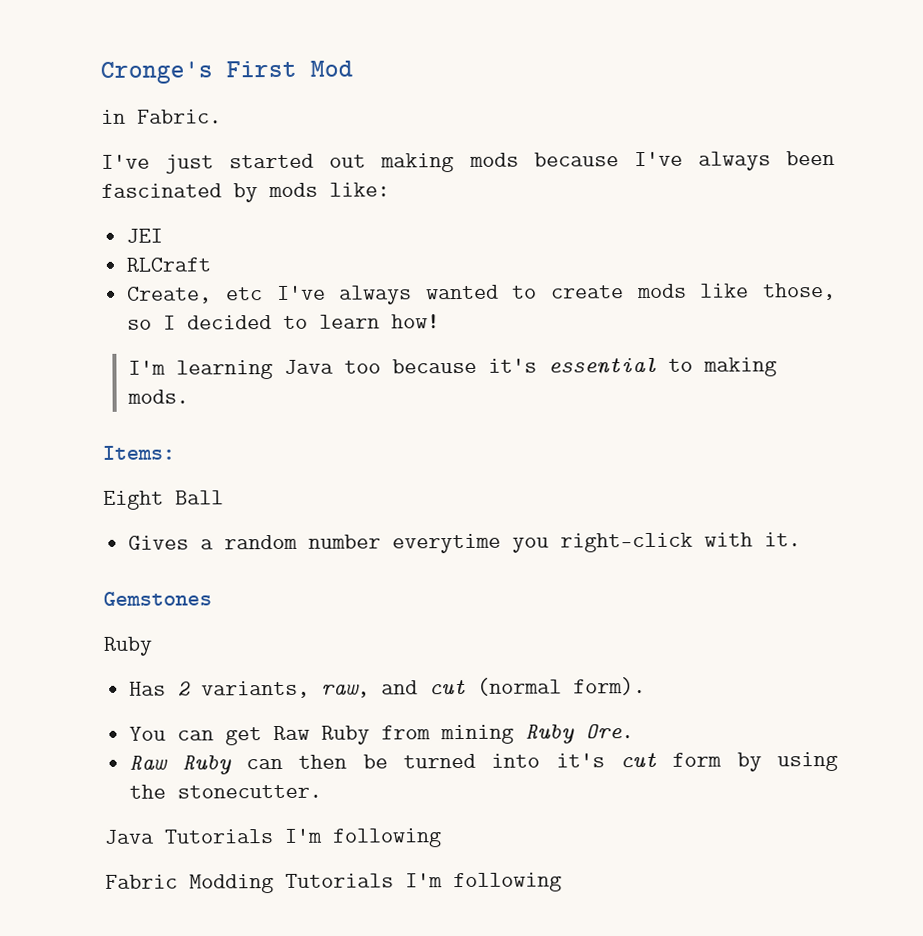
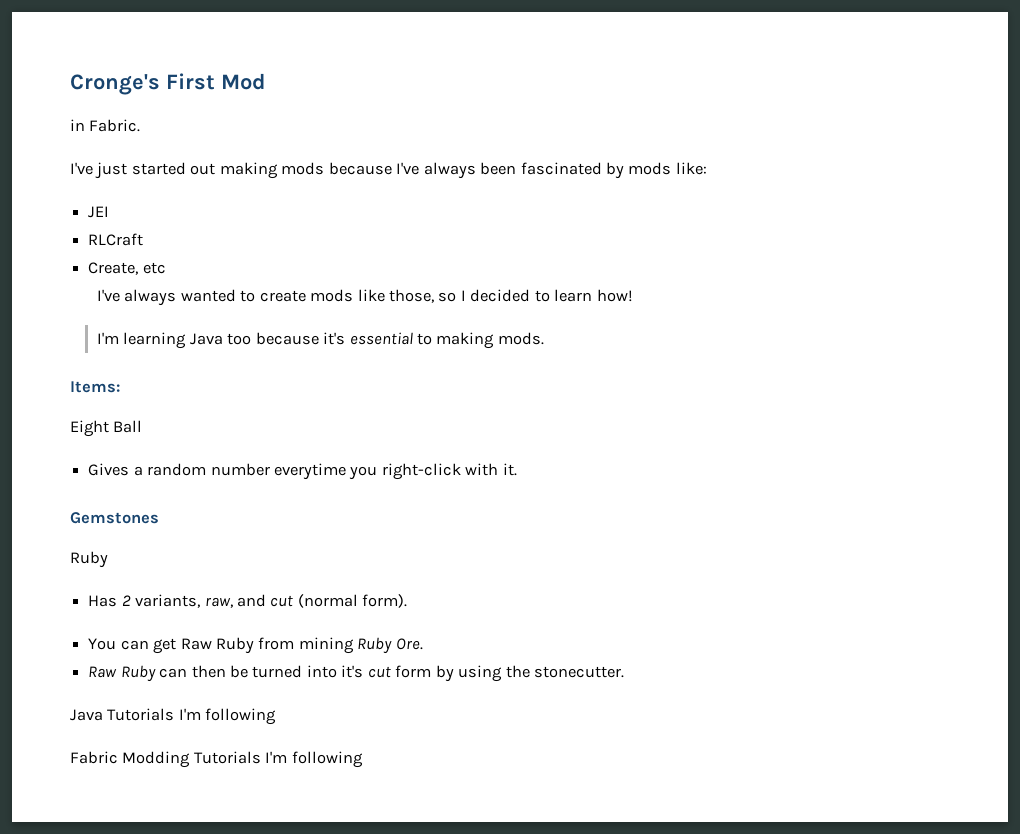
(263, 294) none -> (166, 268) //

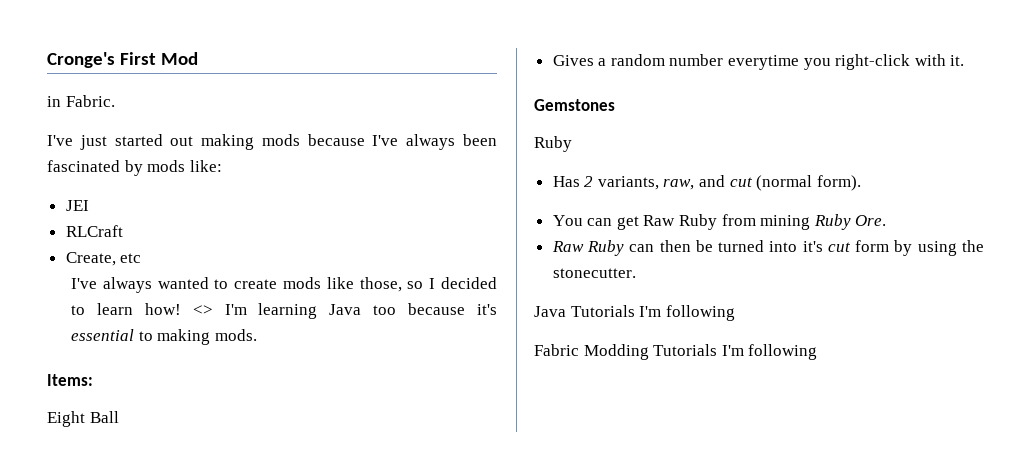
(633, 295) // -> [192,305,213,315] <>

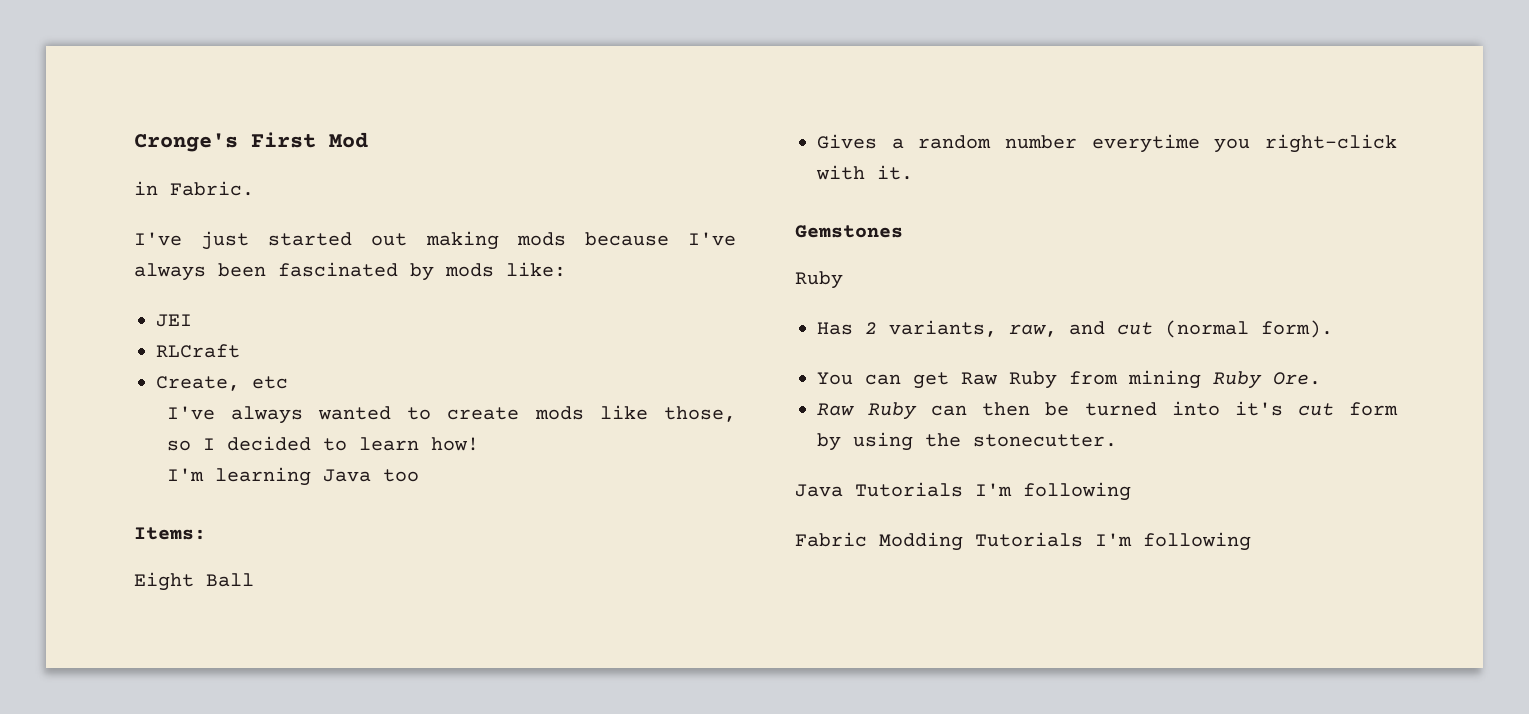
[192,305,213,315] <> -> (479, 444) //
[408,303,497,315] [70,329,257,345] because it's essential to making mods. -> (419, 475) none

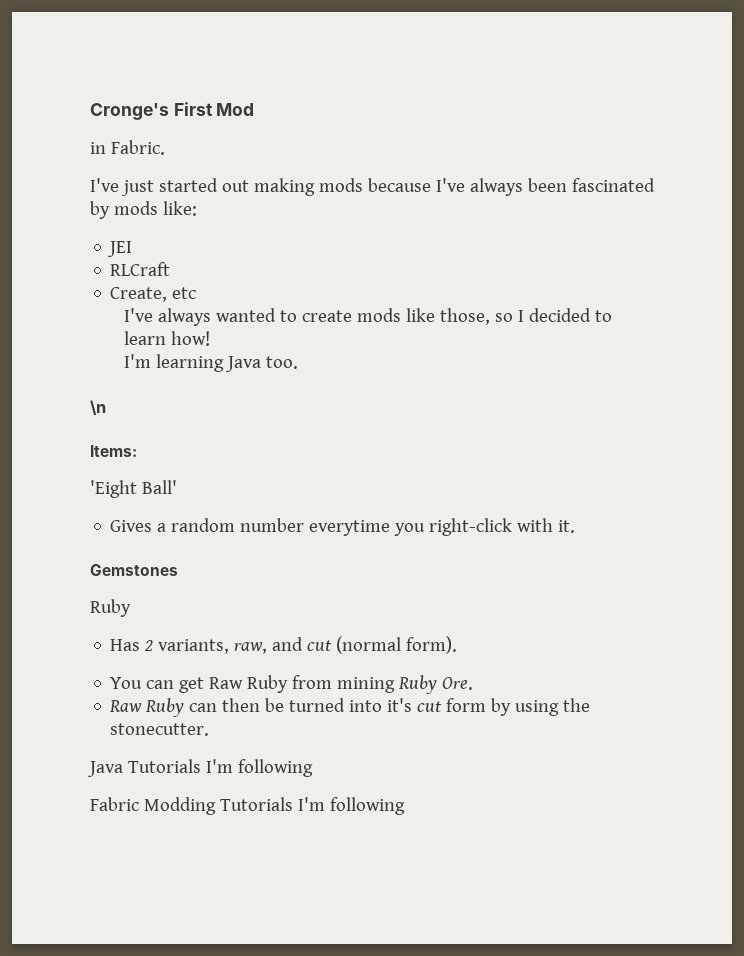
[382,469,419,482] too -> [265,356,298,369] [90,400,106,415] too. // \n
[134,572,254,591] Eight Ball -> [90,480,177,498] 'Eight Ball'

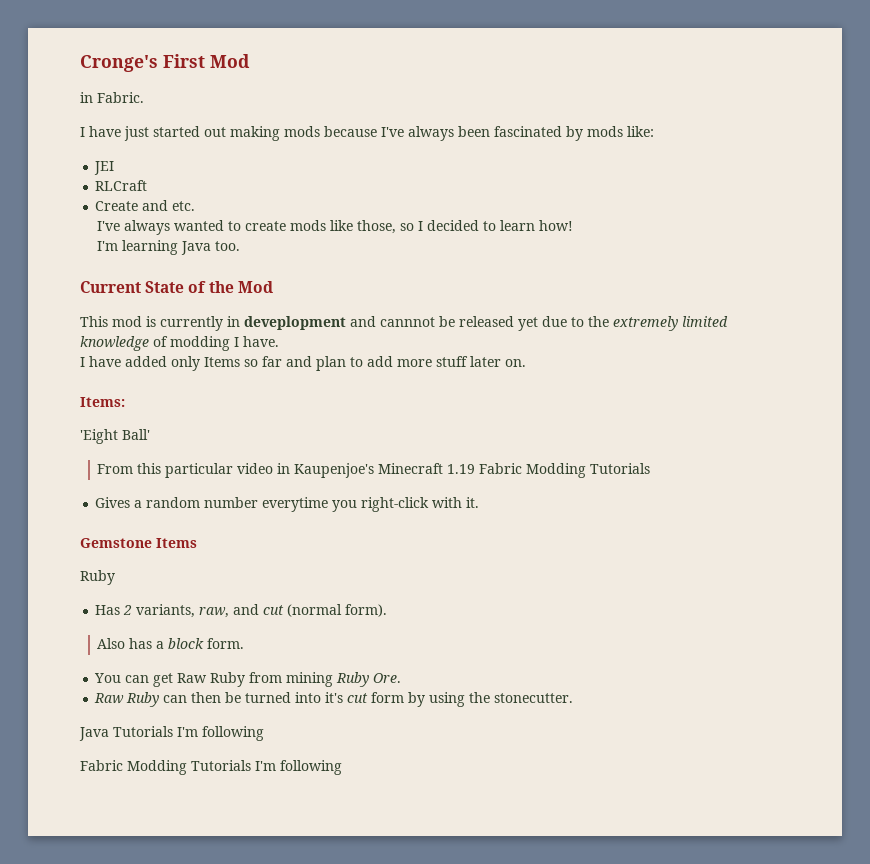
[90,178,119,192] I've -> [80,126,121,137] I have
[110,287,197,302] Create, etc -> [95,200,196,211] Create and etc.
[90,400,106,415] [90,445,137,457] [90,480,177,498] \n // Items: // 'Eight Ball' -> [80,281,273,293] [80,316,728,331] [80,336,279,351] [80,356,526,371] [80,397,125,407] [80,429,150,444] [97,463,651,478] Current State of the Mod // This mod is currently in deveplopment and cannnot be released yet due to the extremely limited knowledge of modding I have. // I have added only Items so far and plan to add more stuff later on. // Items: // 'Eight Ball' // From this particular video in Kaupenjoe's Minecraft 1.19 Fabric Modding Tutorials
[90,564,178,576] Gemstones -> [80,538,197,548] Gemstone Items
(458, 645) none -> [97,638,245,649] // Also has a block form.

